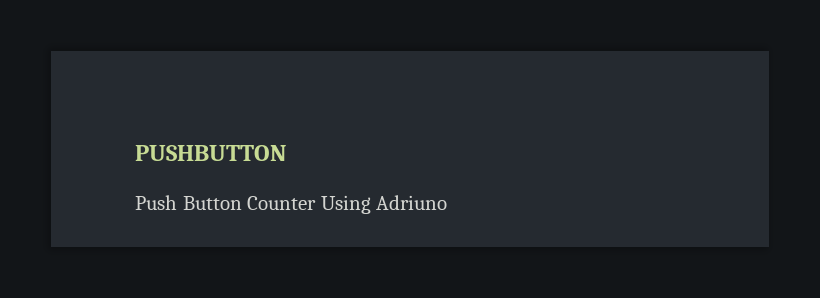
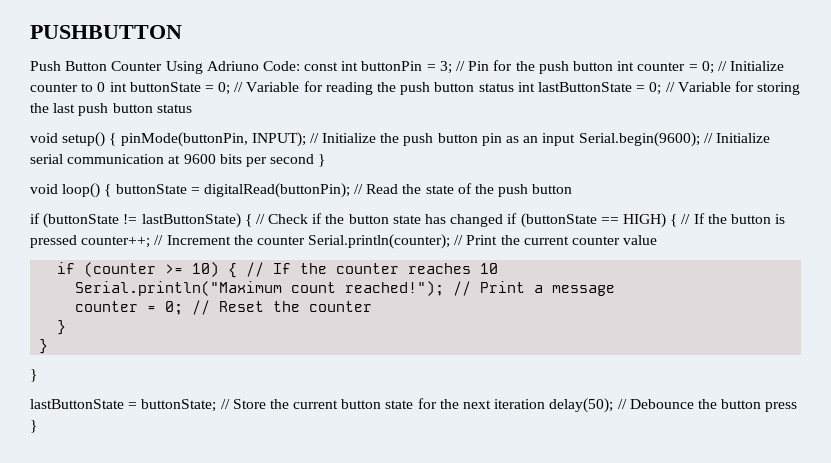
(448, 202) none -> [262,60,785,74] [30,81,801,95] [30,103,192,116] [30,132,770,147] [30,154,326,167] [30,183,573,198] [30,213,786,228] [30,234,658,249] [57,262,499,278] [75,281,616,296] [75,300,373,315] [57,320,67,335] [39,339,49,354] [30,369,37,382] [30,398,798,413] [30,420,37,433] Code: const int buttonPin = 3; // Pin for the push button int counter = 0; // Initialize counter to 0 int buttonState = 0; // Variable for reading the push button status int lastButtonState = 0; // Variable for storing the last push button status // void setup() { pinMode(buttonPin, INPUT); // Initialize the push button pin as an input Serial.begin(9600); // Initialize serial communication at 9600 bits per second } // void loop() { buttonState = digitalRead(buttonPin); // Read the state of the push button // if (buttonState != lastButtonState) { // Check if the button state has changed if (buttonState == HIGH) { // If the button is pressed counter++; // Increment the counter Serial.println(counter); // Print the current counter value // if (counter >= 10) { // If the counter reaches 10 // Serial.println("Maximum count reached!"); // Print a message // counter = 0; // Reset the counter // } // } // } // lastButtonState = buttonState; // Store the current button state for the next iteration delay(50); // Debounce the button press }

